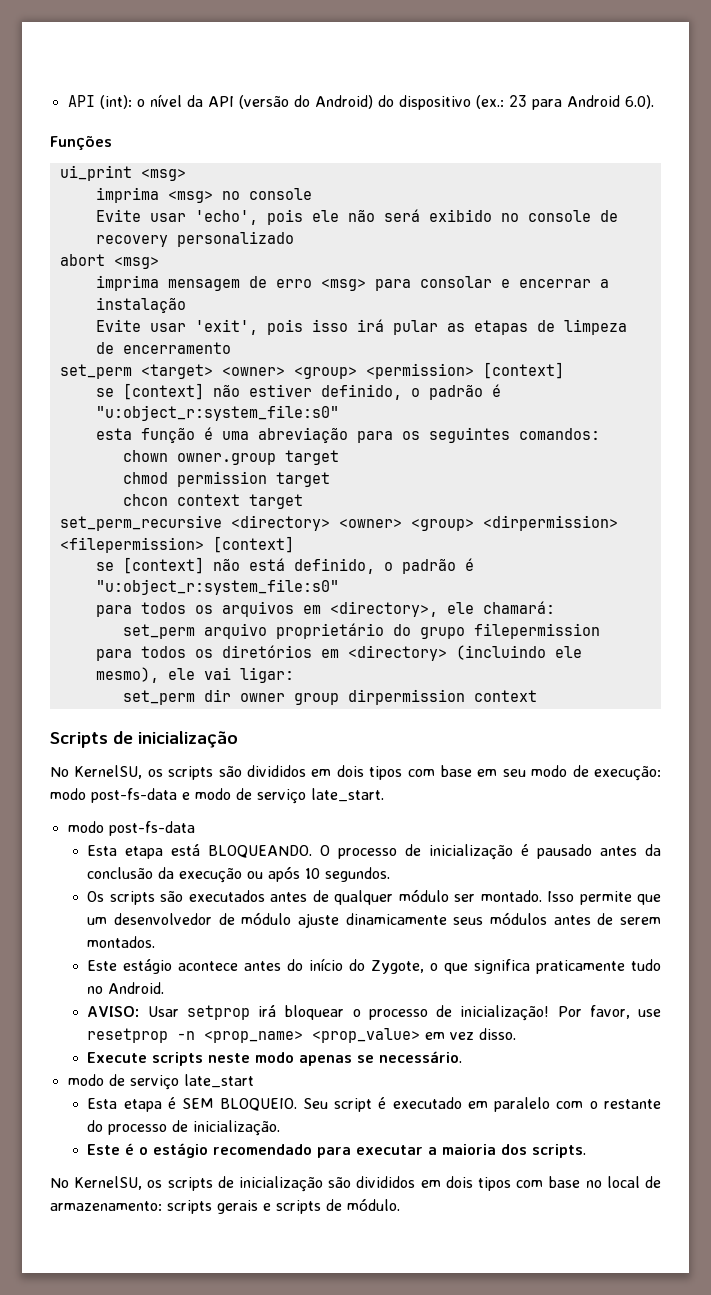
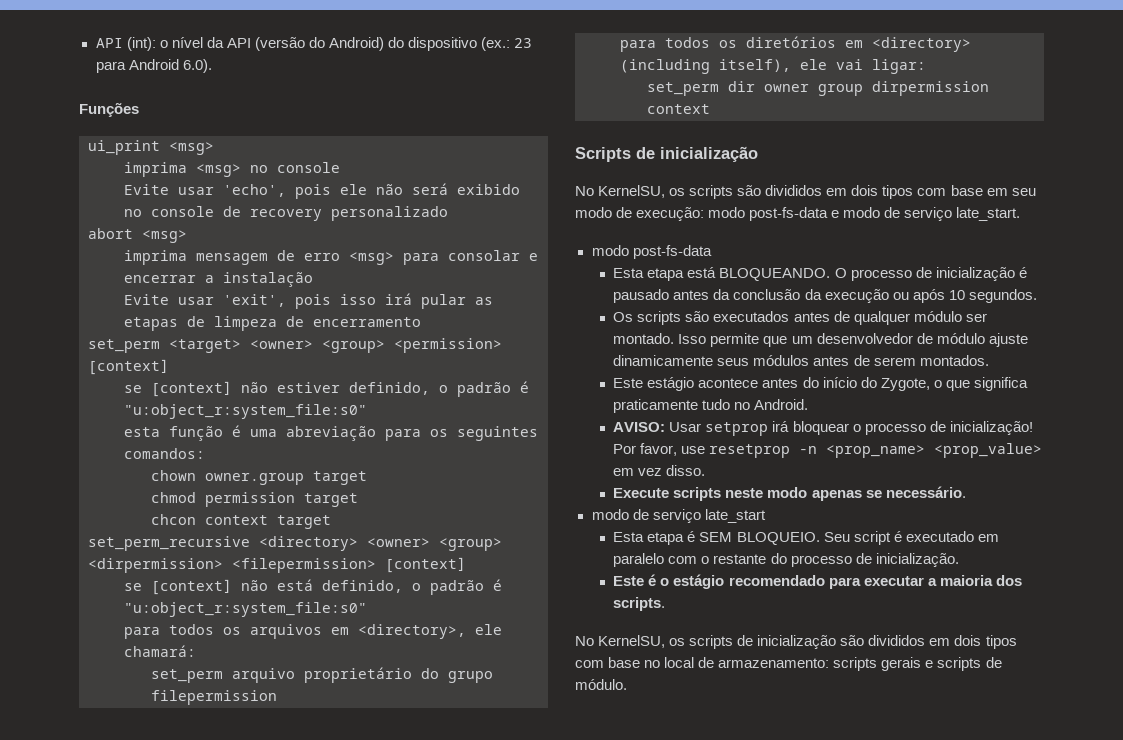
[455,645,582,660] [95,667,159,683] (incluindo ele mesmo), -> [620,59,791,74] (including itself),

